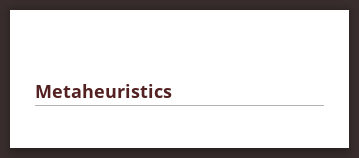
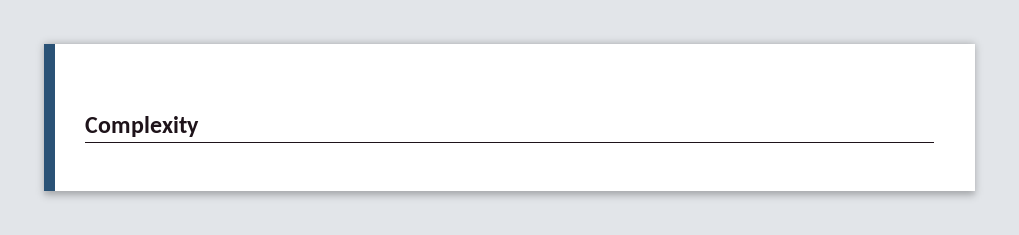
[35,84,172,98] Metaheuristics -> [85,116,199,137] Complexity

